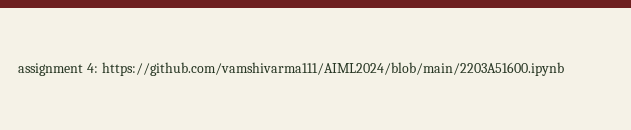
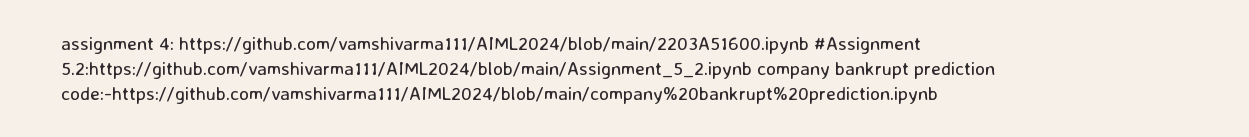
(564, 69) none -> [814,37,922,54] [61,62,996,79] [61,87,938,104] #Assignment 5.2:https://github.com/vamshivarma111/AIML2024/blob/main/Assignment_5_2.ipynb company bankrupt prediction code:-https://github.com/vamshivarma111/AIML2024/blob/main/company%20bankrupt%20prediction.ipynb

